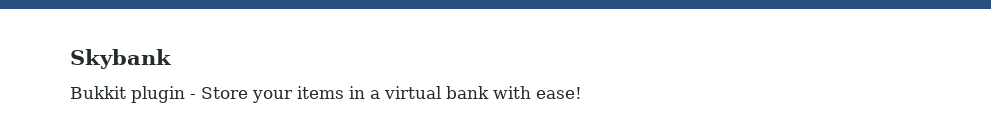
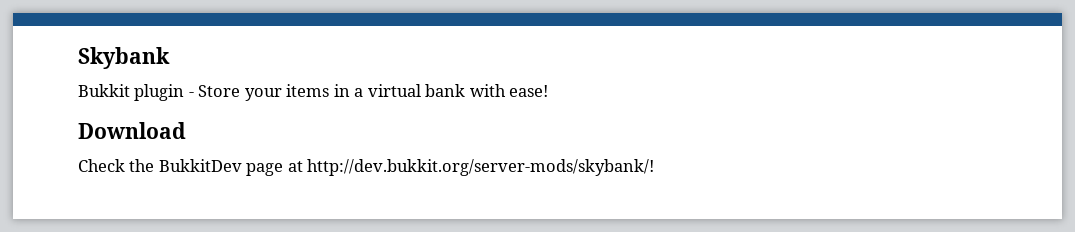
(582, 93) none -> [78,122,186,139] [78,159,655,176] // Download // Check the BukkitDev page at http://dev.bukkit.org/server-mods/skybank/!

